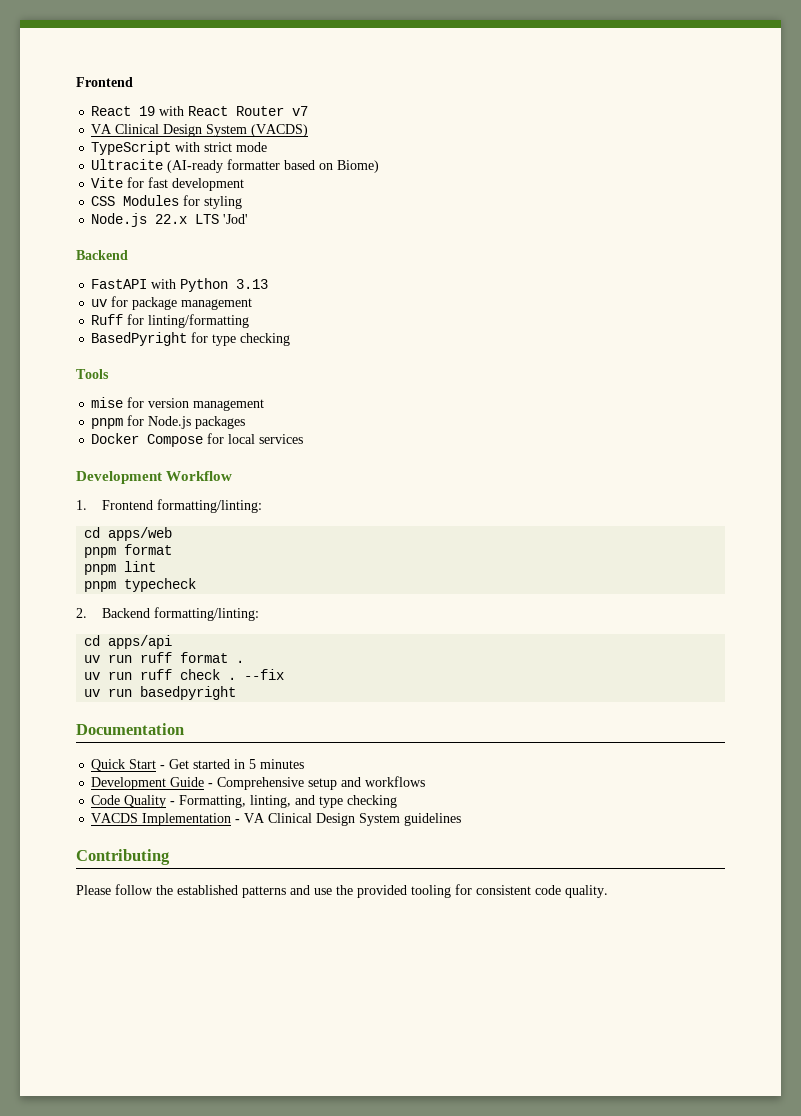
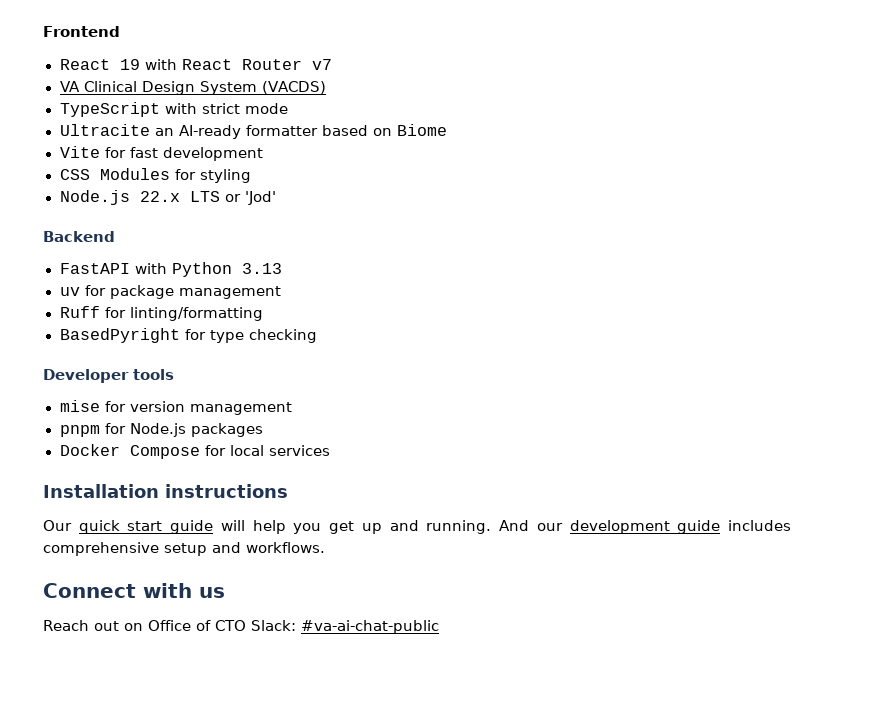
[167,160,224,173] (AI-ready -> [154,125,241,139] an AI-ready
[337,160,380,173] Biome) -> [396,124,447,136] Biome
(220, 219) none -> [224,194,241,202] or
[76,369,109,379] Tools -> [43,369,174,383] Developer tools
[76,471,233,484] [76,499,262,513] [84,527,173,541] [84,544,173,558] [84,561,157,575] [84,578,197,592] [76,607,259,621] [84,635,173,649] [84,652,245,663] [84,669,285,680] [84,686,237,700] [76,723,184,735] [91,759,305,771] [91,776,426,790] [91,795,398,808] [91,813,462,826] [76,849,170,865] [76,884,608,898] Development Workflow // 1. Frontend formatting/linting: // cd apps/web // pnpm format // pnpm lint // pnpm typecheck // 2. Backend formatting/linting: // cd apps/api // uv run ruff format . // uv run ruff check . --fix // uv run basedpyright // Documentation // Quick Start - Get started in 5 minutes // Development Guide - Comprehensive setup and workflows // Code Quality - Formatting, linting, and type checking // VACDS Implementation - VA Clinical Design System guidelines // Contributing // Please follow the established patterns and use the provided tooling for consistent code quality. -> [43,484,288,498] [43,520,792,534] [43,542,325,556] [43,583,225,598] [43,620,439,634] Installation instructions // Our quick start guide will help you get up and running. And our development guide includes comprehensive setup and workflows. // Connect with us // Reach out on Office of CTO Slack: #va-ai-chat-public

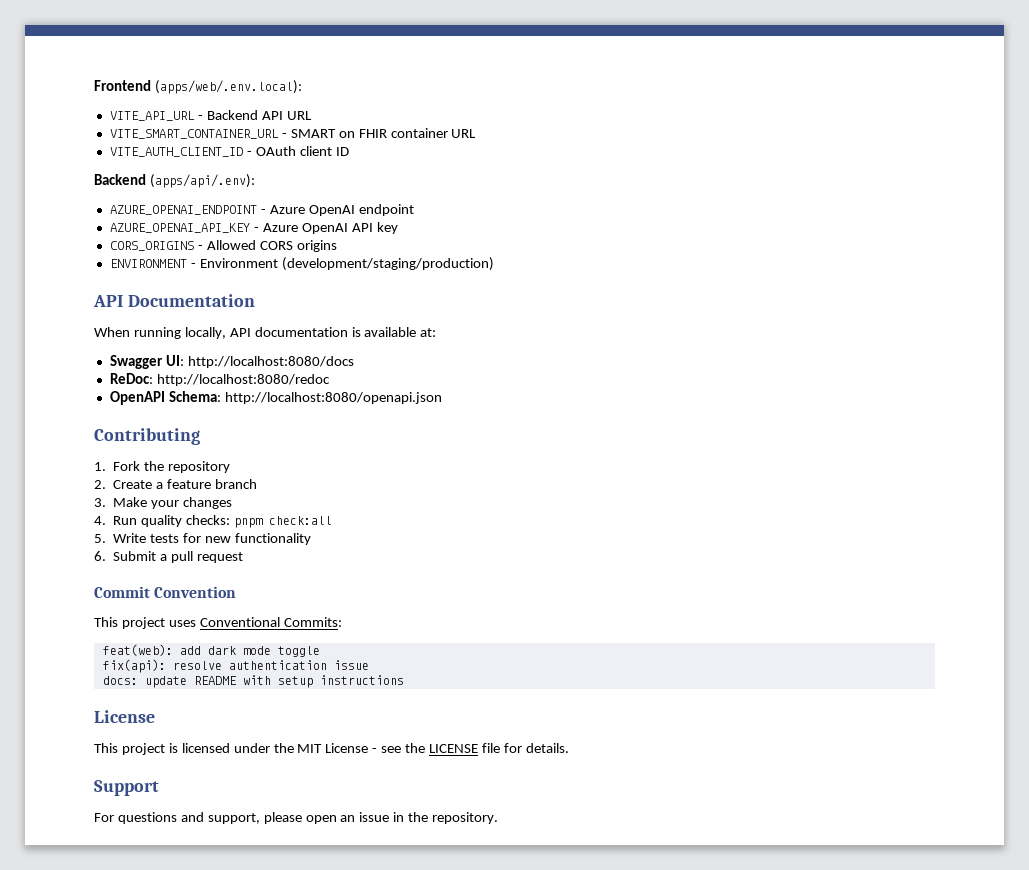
[59,59,332,70] [59,81,327,95] [59,102,288,117] [59,124,447,139] [59,146,263,161] [59,168,251,183] [59,190,276,205] [43,231,115,242] [59,262,282,277] [59,285,281,299] [59,306,263,321] [59,328,317,343] [43,369,174,383] [59,400,292,415] [59,423,263,437] [59,444,330,459] [43,484,288,498] [43,520,792,534] [43,542,325,556] [43,583,225,598] [43,620,439,634] // React 19 with React Router v7 // VA Clinical Design System (VACDS) // TypeScript with strict mode // Ultracite an AI-ready formatter based on Biome // Vite for fast development // CSS Modules for styling // Node.js 22.x LTS or 'Jod' // Backend // FastAPI with Python 3.13 // uv for package management // Ruff for linting/formatting // BasedPyright for type checking // Developer tools // mise for version management // pnpm for Node.js packages // Docker Compose for local services // Installation instructions // Our quick start guide will help you get up and running. And our development guide includes comprehensive setup and workflows. // Connect with us // Reach out on Office of CTO Slack: #va-ai-chat-public -> [154,80,302,94] [109,110,312,121] [109,128,477,139] [109,146,349,157] [94,174,255,188] [109,204,414,216] [109,222,398,234] [109,240,337,252] [109,257,494,271] [93,294,255,307] [94,327,437,339] [109,355,354,369] [109,373,330,386] [109,391,442,405] [94,428,200,445] [94,461,231,473] [94,479,257,489] [94,497,233,509] [94,515,332,528] [94,533,311,545] [94,551,243,563] [94,586,237,598] [94,617,342,629] [102,644,320,657] [102,659,369,673] [102,675,404,688] [94,710,155,723] [94,743,569,755] [94,780,159,796] [94,812,499,824] (apps/web/.env.local): // VITE_API_URL - Backend API URL // VITE_SMART_CONTAINER_URL - SMART on FHIR container URL // VITE_AUTH_CLIENT_ID - OAuth client ID // Backend (apps/api/.env): // AZURE_OPENAI_ENDPOINT - Azure OpenAI endpoint // AZURE_OPENAI_API_KEY - Azure OpenAI API key // CORS_ORIGINS - Allowed CORS origins // ENVIRONMENT - Environment (development/staging/production) // API Documentation // When running locally, API documentation is available at: // Swagger UI: http://localhost:8080/docs // ReDoc: http://localhost:8080/redoc // OpenAPI Schema: http://localhost:8080/openapi.json // Contributing // 1. Fork the repository // 2. Create a feature branch // 3. Make your changes // 4. Run quality checks: pnpm check:all // 5. Write tests for new functionality // 6. Submit a pull request // Commit Convention // This project uses Conventional Commits: // feat(web): add dark mode toggle // fix(api): resolve authentication issue // docs: update README with setup instructions // License // This project is licensed under the MIT License - see the LICENSE file for details. // Support // For questions and support, please open an issue in the repository.

